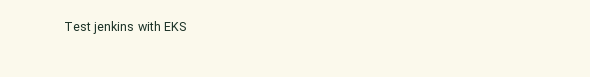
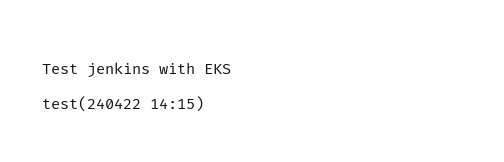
(187, 26) none -> [42,96,204,112] // test(240422 14:15)

